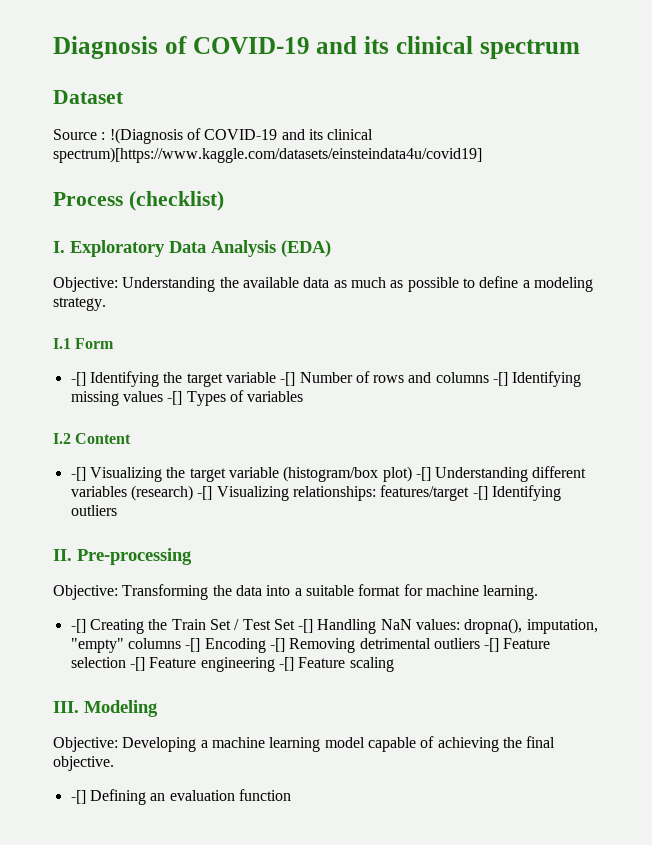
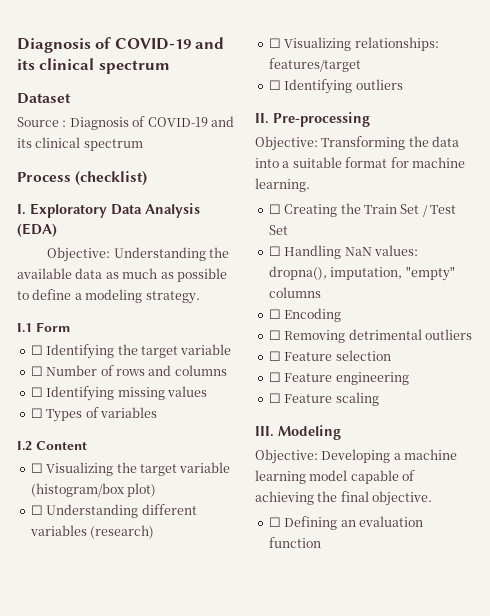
[109,128,374,144] [53,147,482,163] !(Diagnosis of COVID-19 and its clinical spectrum)[https://www.kaggle.com/datasets/einsteindata4u/covid19] -> [69,116,234,130] [17,137,143,151] Diagnosis of COVID-19 and its clinical spectrum
[70,372,86,386] -[] -> [30,345,43,355] ☐
[280,372,296,386] -[] -> [30,366,43,376] // ☐
[493,372,509,386] -[] -> [30,387,43,397] // ☐
[167,391,183,405] -[] -> [30,408,43,418] // ☐
[70,467,86,481] -[] -> [30,463,43,473] ☐
[415,467,431,481] -[] -> [30,505,43,515] // ☐
[197,486,213,500] -[] -> [268,38,281,48] // ☐
[472,486,488,500] -[] -> [268,80,281,90] // ☐
[70,619,86,633] -[] -> [268,204,281,214] ☐
[298,619,314,633] -[] -> [268,246,281,256] // ☐
[185,638,201,652] -[] -> [268,309,281,319] // ☐
[269,638,285,652] -[] -> [268,330,281,340] // ☐
[484,638,500,652] -[] -> [268,351,281,361] // ☐
[129,657,145,671] -[] -> [268,372,281,382] // ☐
[278,657,294,671] -[] -> [268,393,281,403] // ☐
[70,790,86,804] -[] -> [268,517,281,527] ☐

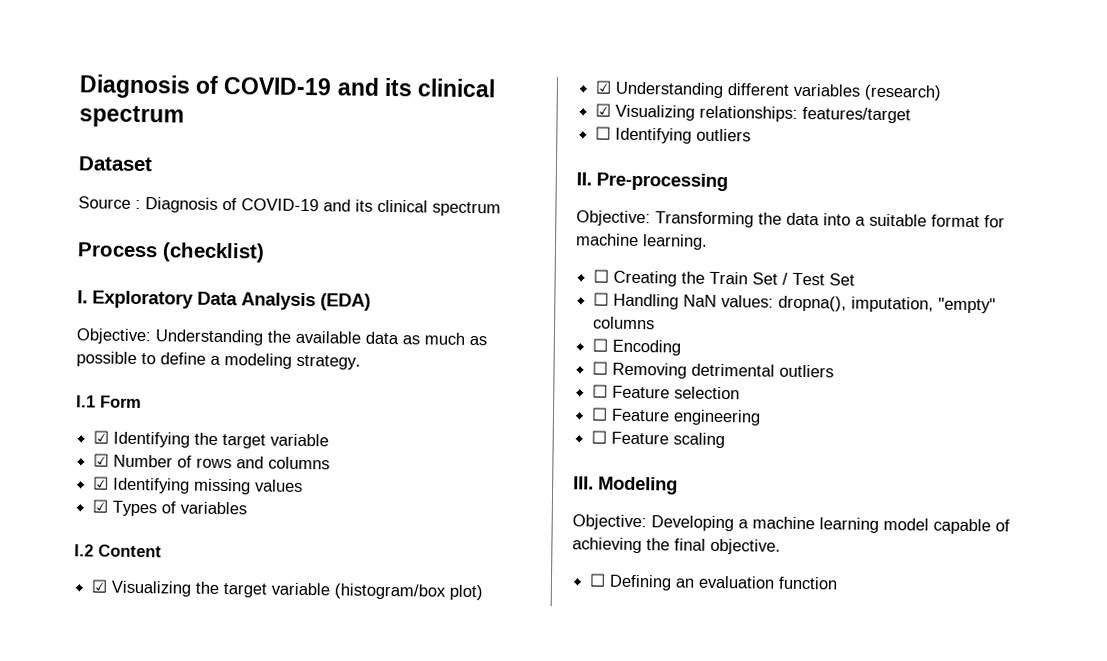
[30,345,43,355] ☐ -> [93,430,110,444] ☑
[30,366,43,376] ☐ -> [93,453,110,467] ☑
[30,387,43,397] ☐ -> [93,476,110,490] ☑
[30,408,43,418] ☐ -> [92,499,109,513] ☑
[30,463,43,473] ☐ -> [91,579,108,593] ☑
[30,505,43,515] ☐ -> [595,80,613,94] ☑
[268,38,281,48] ☐ -> [595,103,612,117] ☑

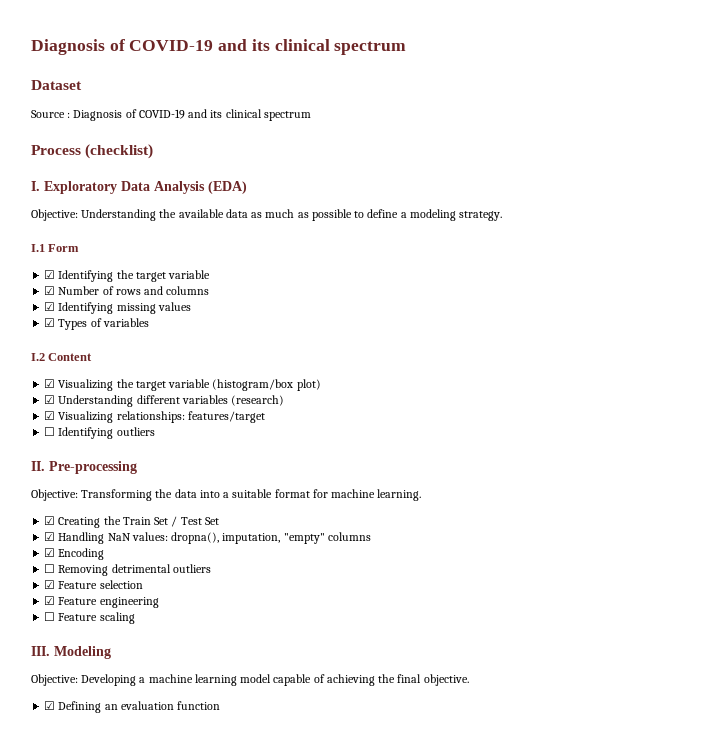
[593,269,610,283] ☐ -> [44,516,56,525] ☑
[593,292,610,306] ☐ -> [44,532,56,541] ☑
[592,338,609,352] ☐ -> [44,548,56,557] ☑
[592,384,609,398] ☐ -> [44,580,56,589] ☑
[591,407,609,421] ☐ -> [44,596,56,605] ☑
[589,573,607,587] ☐ -> [44,701,56,710] ☑

